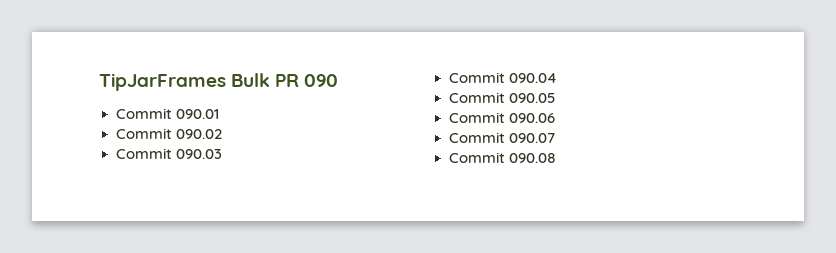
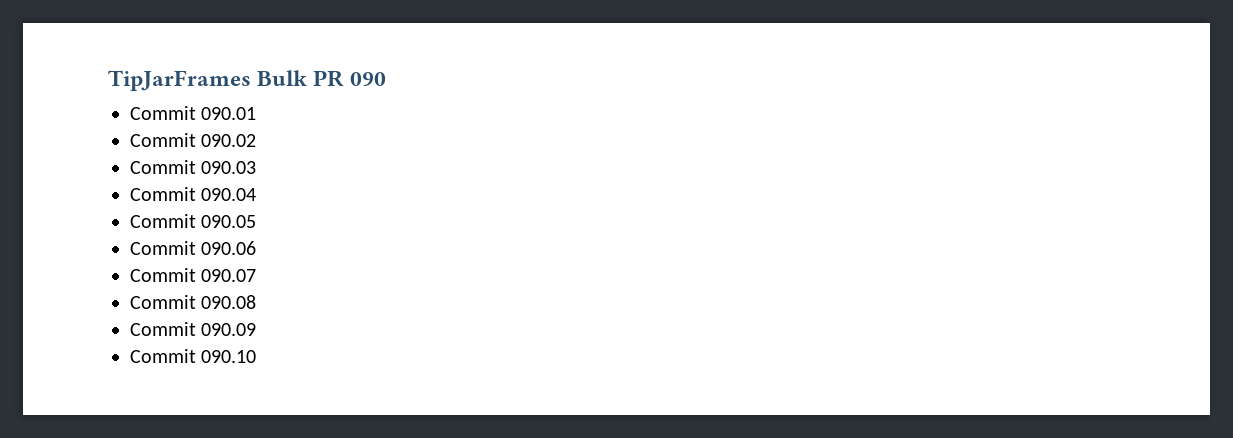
(556, 158) none -> [130,322,257,336] [130,349,257,363] // Commit 090.09 // Commit 090.10

